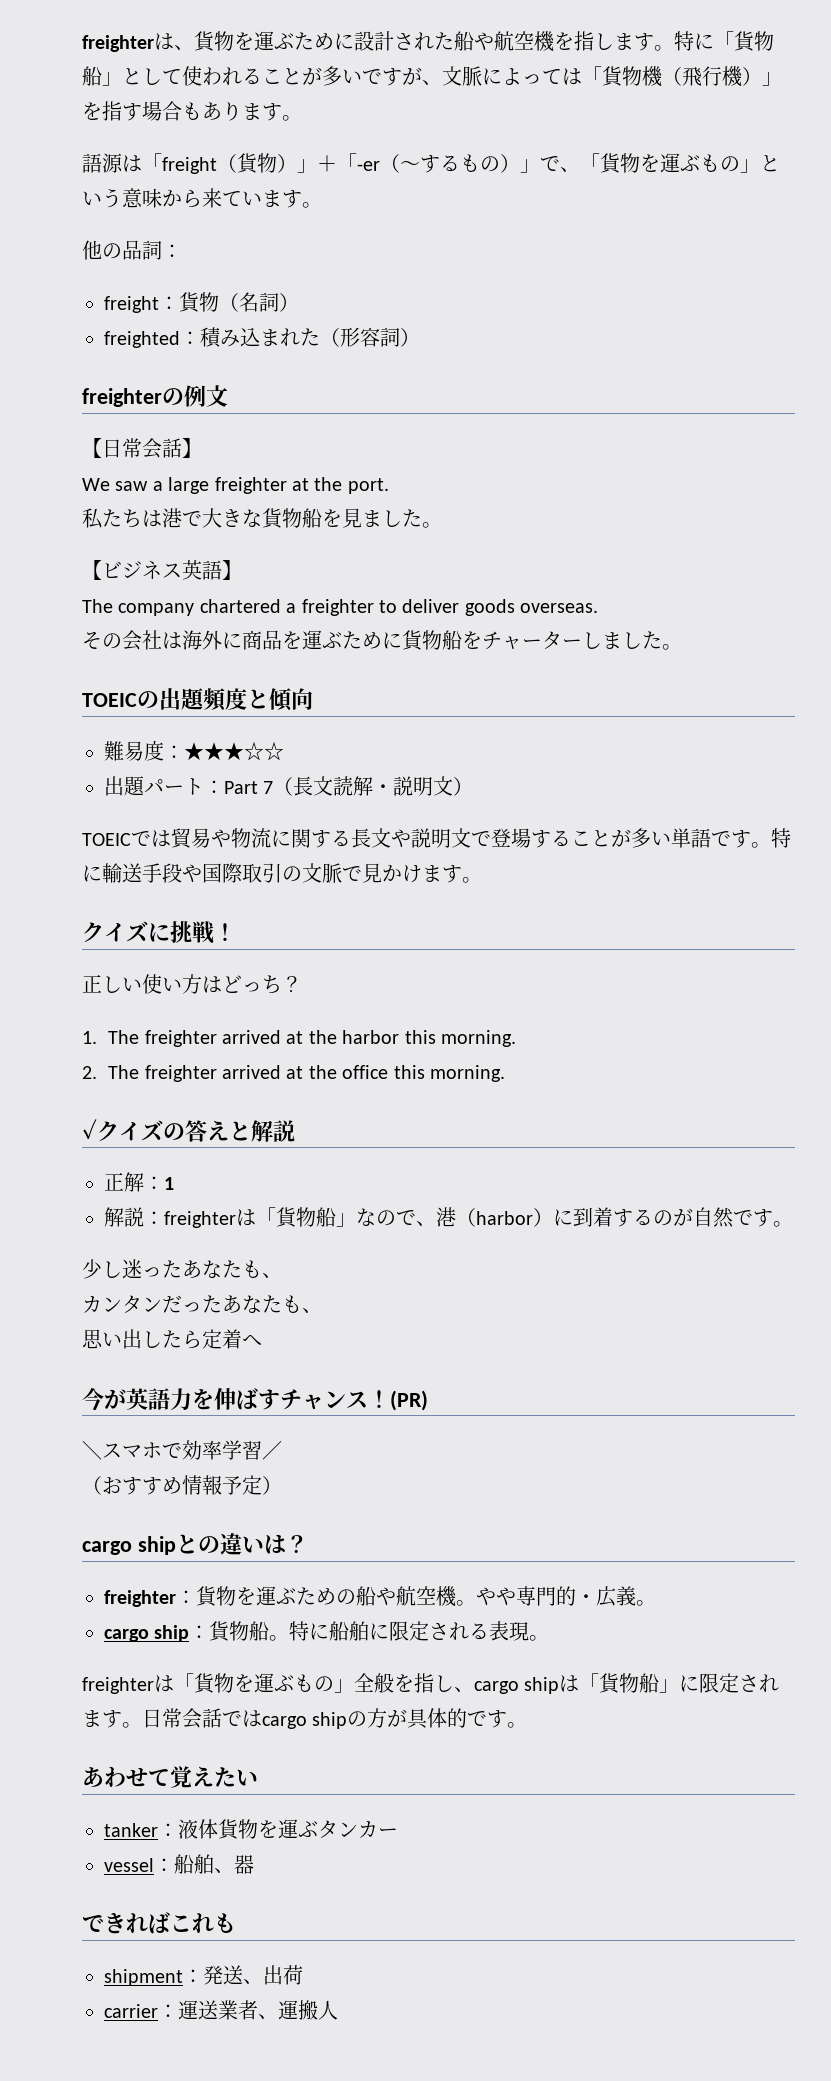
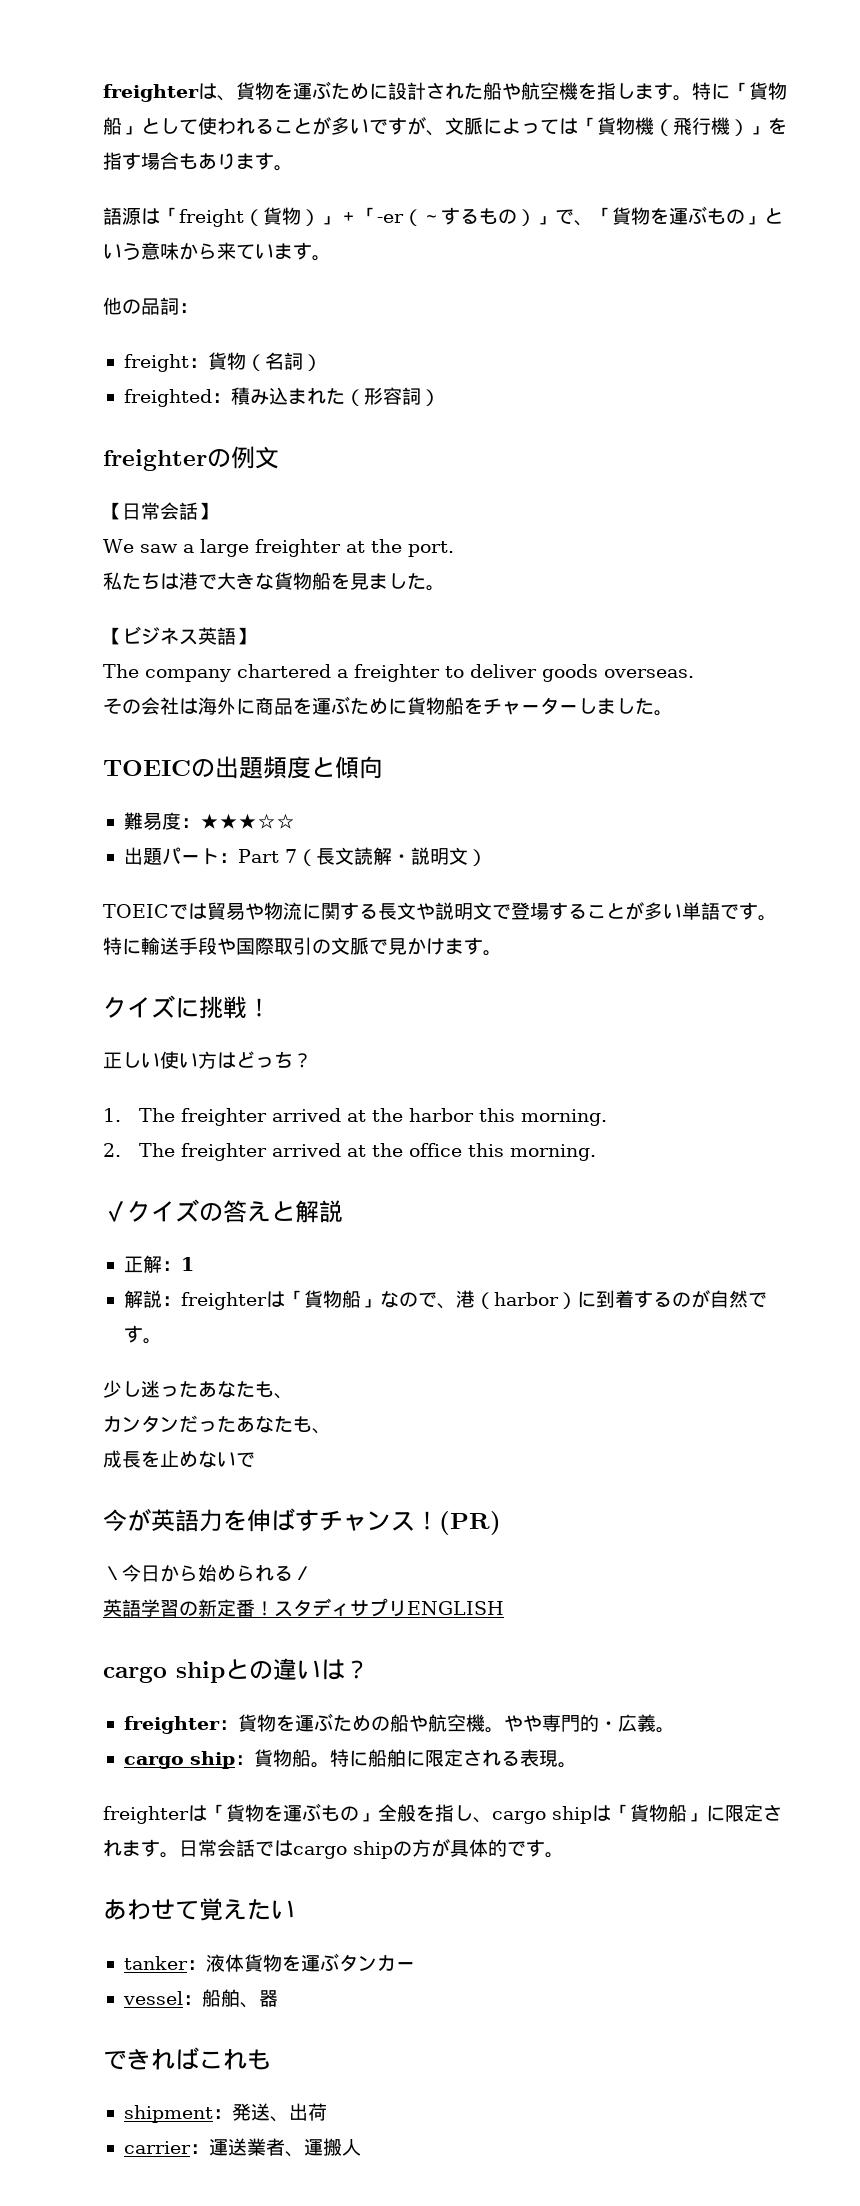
[82,1329,262,1349] 思い出したら定着へ -> [103,1450,255,1468] 成長を止めないで
[102,1440,282,1460] [82,1475,282,1495] スマホで効率学習／ // （おすすめ情報予定） -> [122,1564,312,1582] [103,1598,504,1617] 今日から始められる／ // 英語学習の新定番！スタディサプリENGLISH

